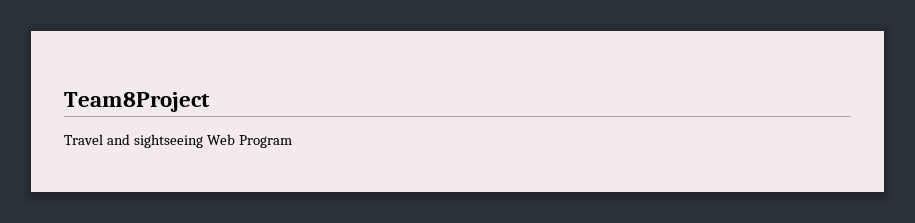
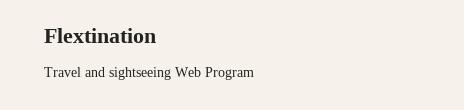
[64,92,210,112] Team8Project -> [44,28,156,43] Flextination

